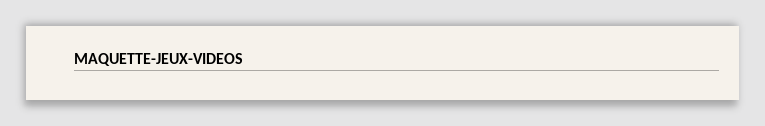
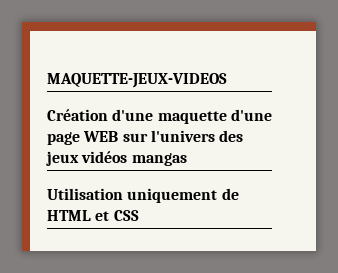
(243, 59) none -> [47,109,272,124] [47,130,244,145] [46,151,187,166] [47,188,239,203] [47,210,139,221] // Création d'une maquette d'une page WEB sur l'univers des jeux vidéos mangas // Utilisation uniquement de HTML et CSS

